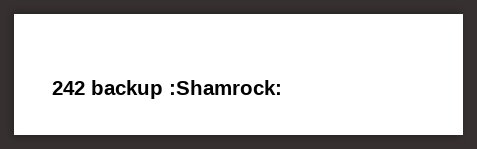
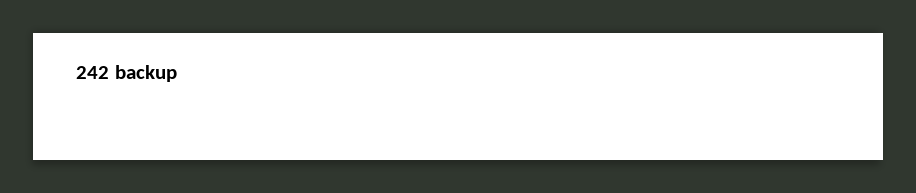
[169,80,282,95] :Shamrock: -> (177, 73) none

